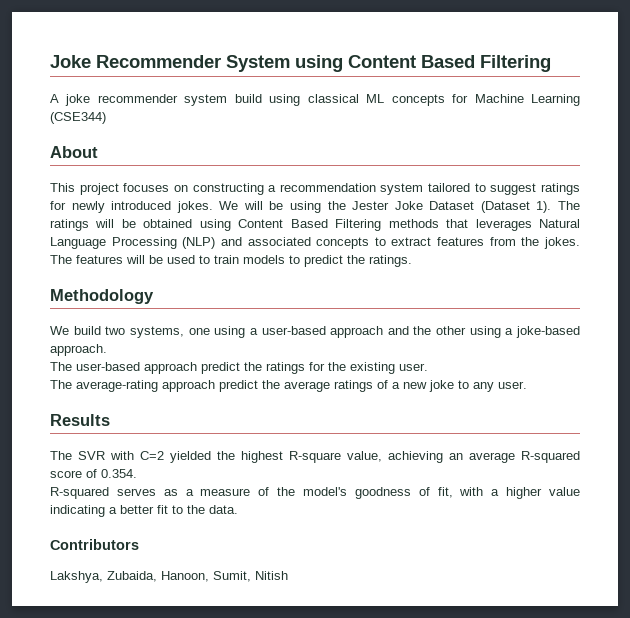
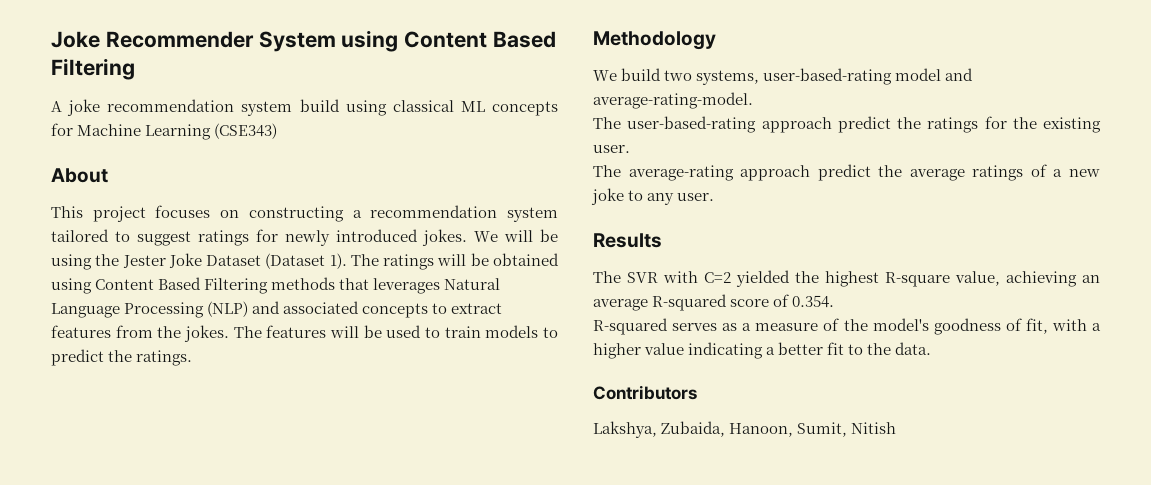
[97,94,178,103] recommender -> [107,99,235,112] recommendation
[50,112,106,124] (CSE344) -> [214,123,278,139] (CSE343)
[188,326,581,338] [50,344,107,356] [50,362,140,371] one using a user-based approach and the other using a joke-based approach. // The user-based -> [763,68,974,85] [593,92,753,109] [593,116,757,133] user-based-rating model and average-rating-model. // The user-based-rating

